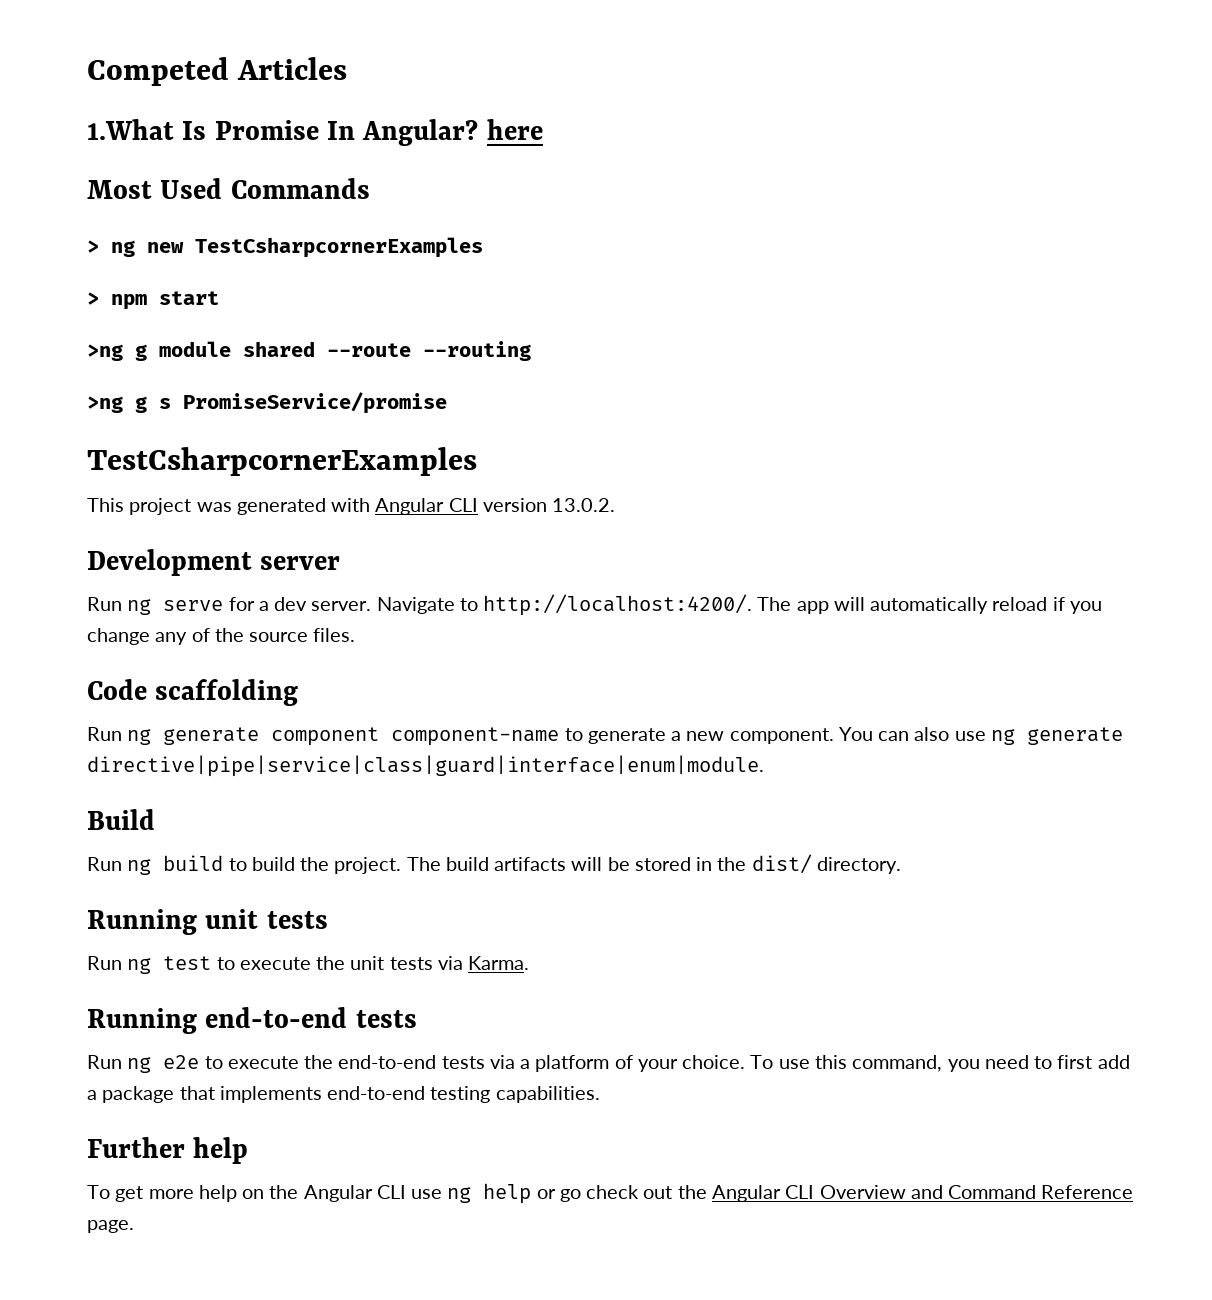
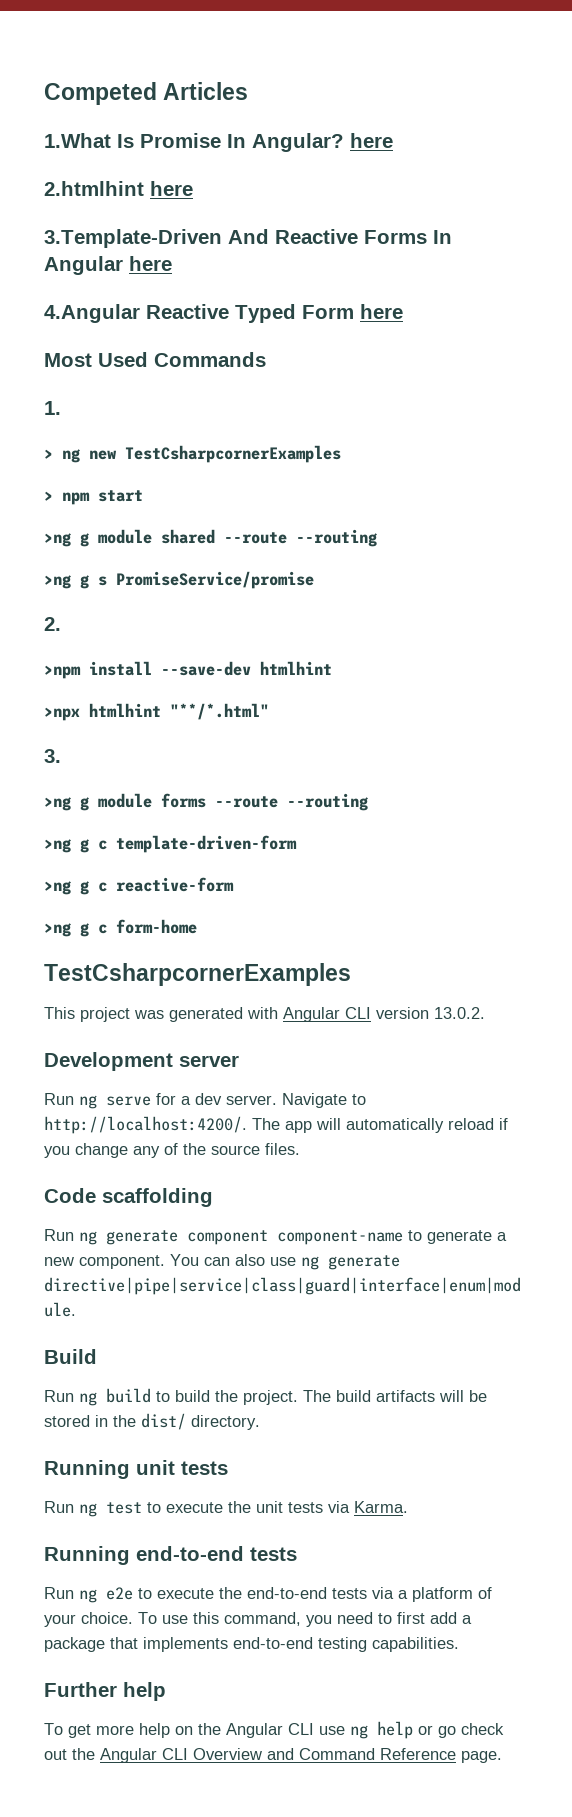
(543, 129) none -> [44,181,193,196] [44,229,452,248] [44,256,172,275] [44,304,403,323] // 2.htmlhint here // 3.Template-Driven And Reactive Forms In Angular here // 4.Angular Reactive Typed Form here
(370, 188) none -> [44,401,61,415] // 1.
(447, 403) none -> [44,617,61,631] [44,661,332,679] [44,703,269,721] [44,749,61,763] [44,793,368,811] [44,835,297,853] [44,877,234,895] [44,919,197,937] // 2. // >npm install --save-dev htmlhint // >npx htmlhint "**/*.html" // 3. // >ng g module forms --route --routing // >ng g c template-driven-form // >ng g c reactive-form // >ng g c form-home

